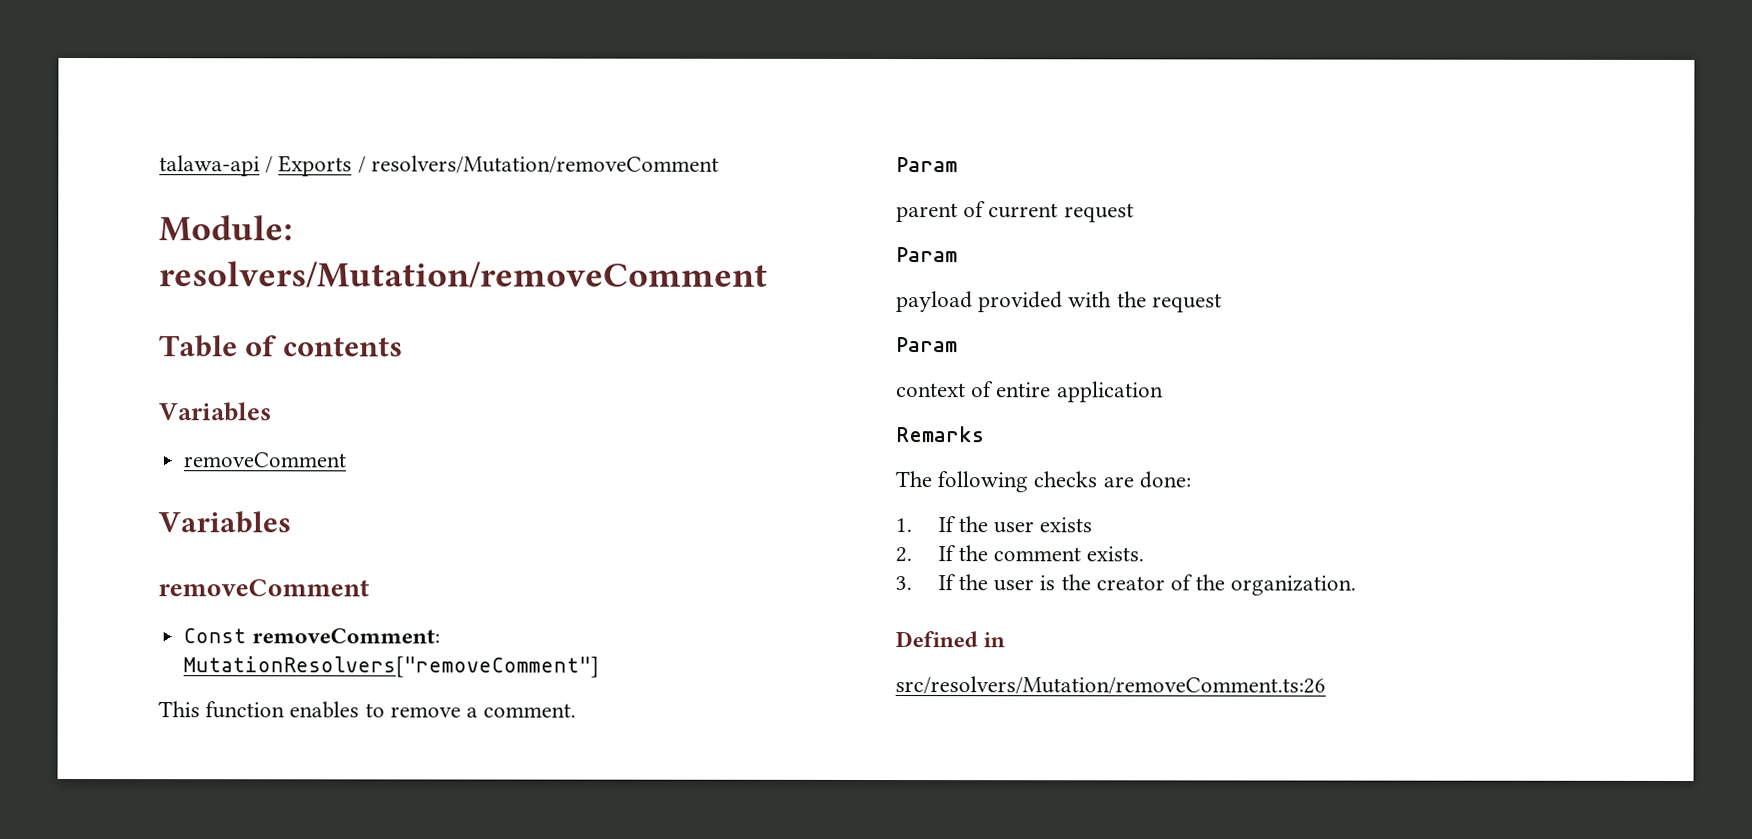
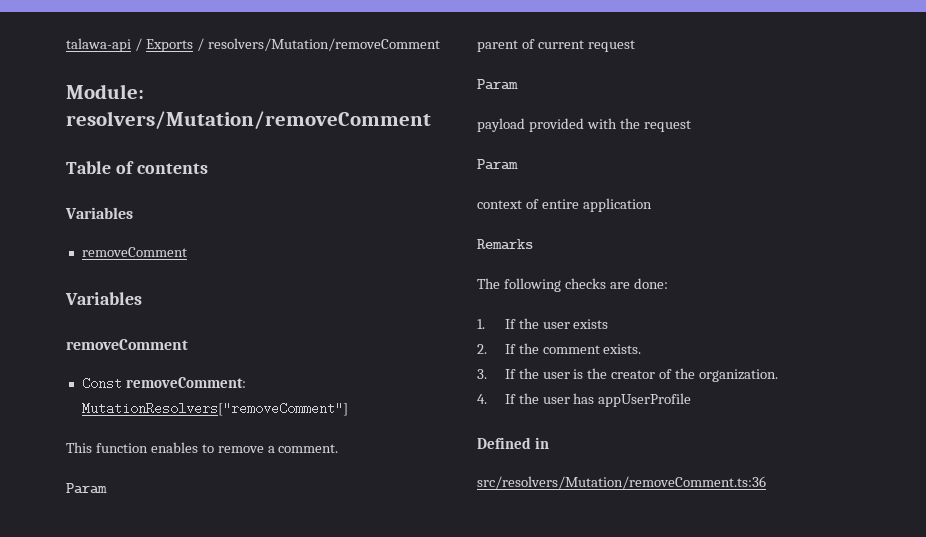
(1357, 585) none -> [477,393,692,407] // 4. If the user has appUserProfile
[895,676,1326,695] src/resolvers/Mutation/removeComment.ts:26 -> [477,476,766,489] src/resolvers/Mutation/removeComment.ts:36

